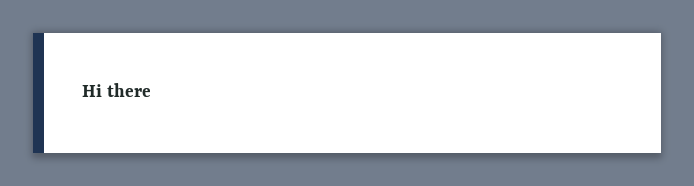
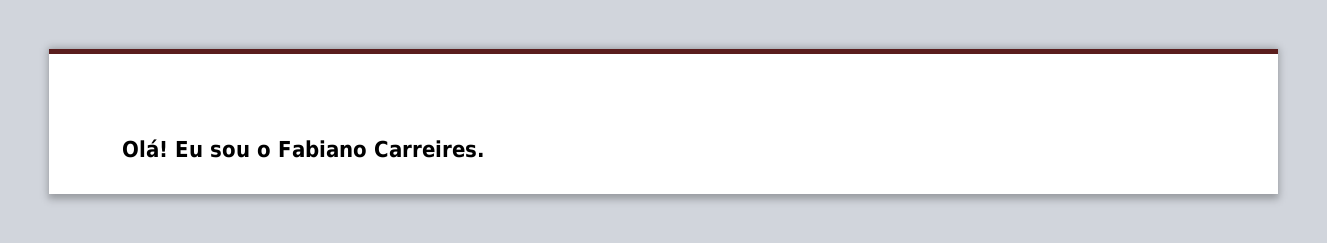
[82,83,152,97] Hi there -> [122,139,485,158] Olá! Eu sou o Fabiano Carreires.

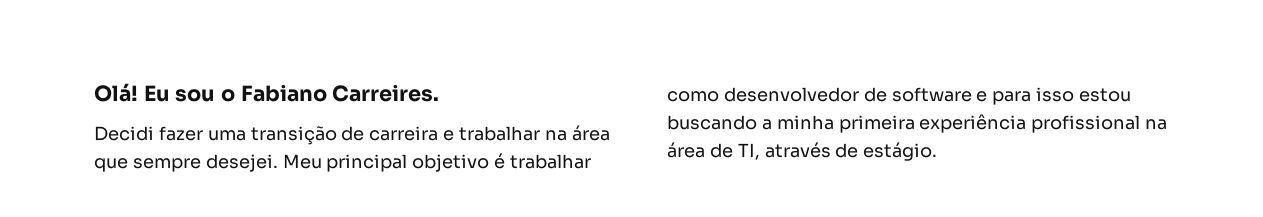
(485, 149) none -> [94,125,610,145] [94,153,592,172] [667,87,1132,105] [667,114,1168,133] [667,142,938,161] // Decidi fazer uma transição de carreira e trabalhar na área que sempre desejei. Meu principal objetivo é trabalhar como desenvolvedor de software e para isso estou buscando a minha primeira experiência profissional na área de TI, através de estágio.

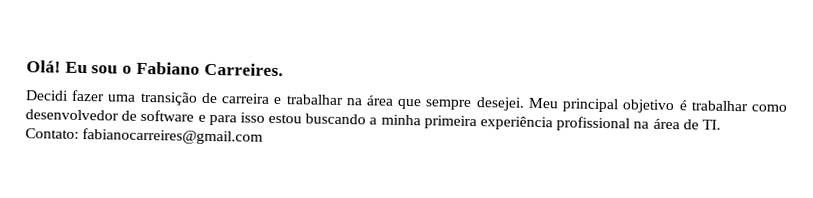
[737,142,938,161] TI, através de estágio. -> [701,119,721,130] [25,128,264,145] TI. // Contato: fabianocarreires@gmail.com

